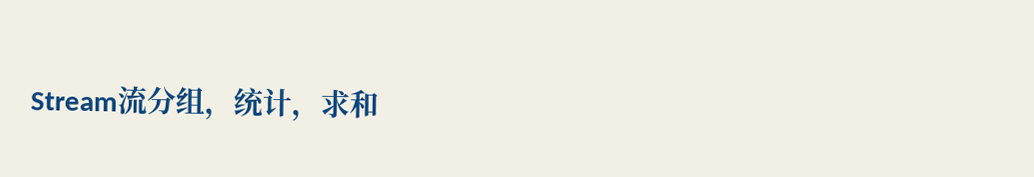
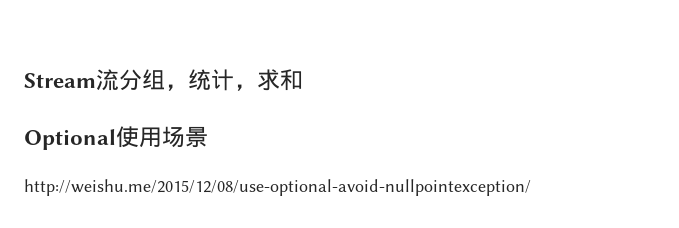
(379, 104) none -> [24,126,208,150] [24,179,531,196] // Optional使用场景 // http://weishu.me/2015/12/08/use-optional-avoid-nullpointexception/

